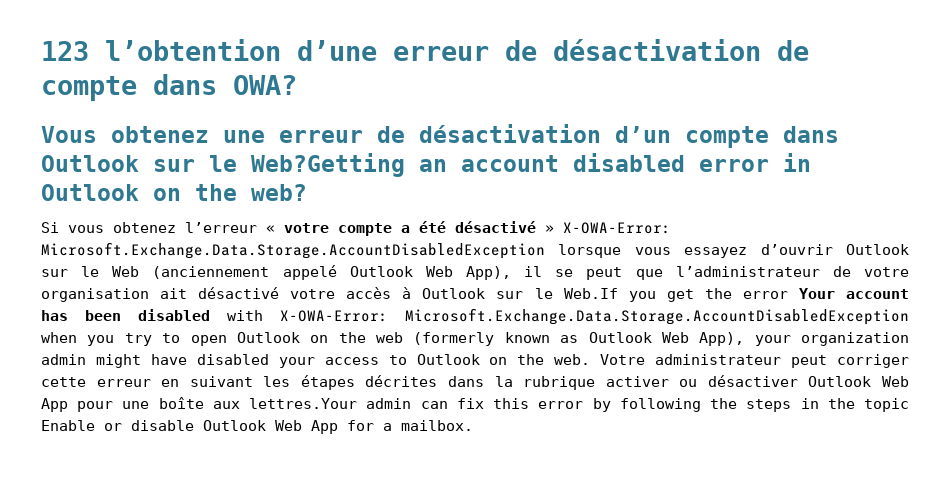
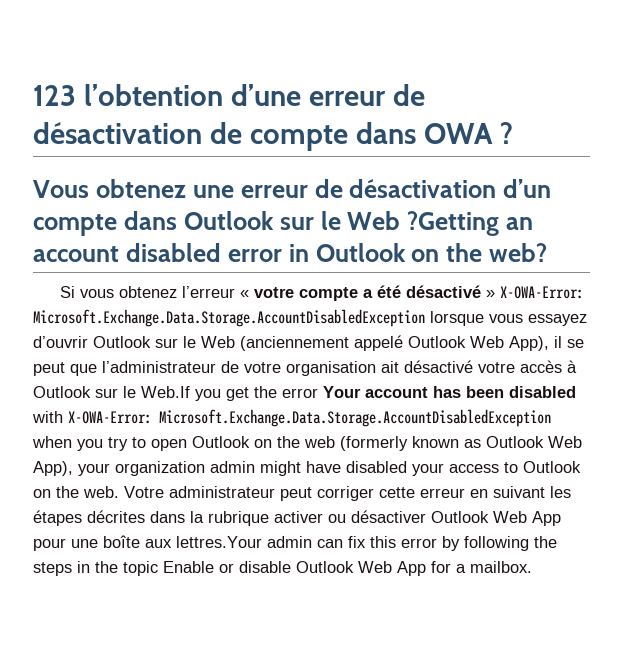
[233,75,297,95] OWA? -> [423,122,513,144] OWA ?
[251,153,405,177] Web?Getting -> [347,211,500,236] Web ?Getting

